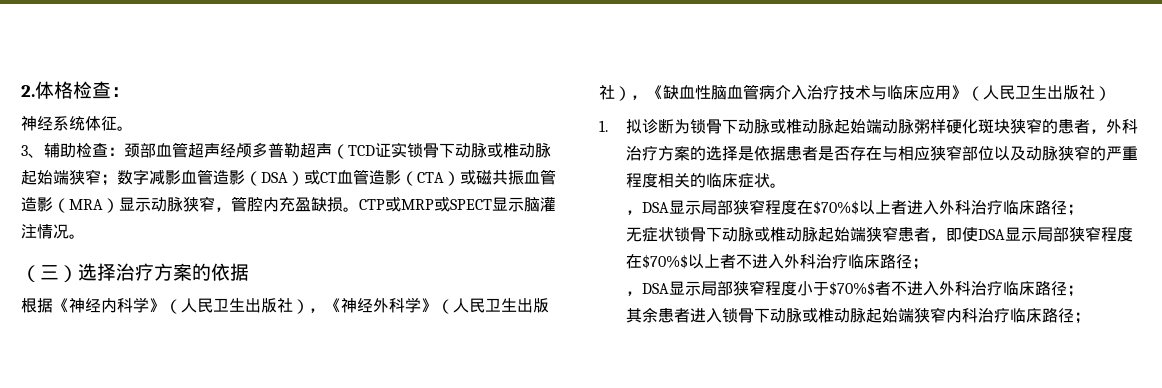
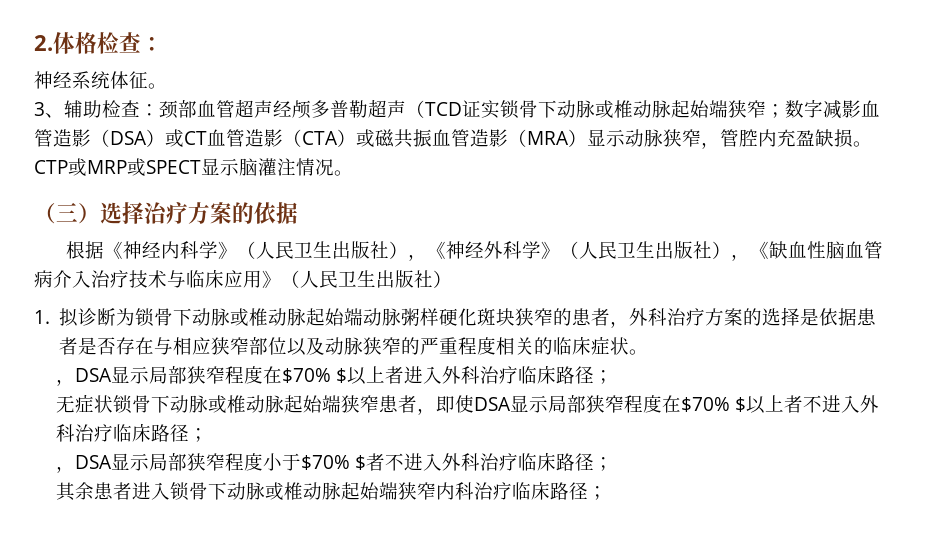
[812,200,859,215] $70%$ -> [282,368,348,383] $70% $
[641,254,688,269] $70%$ -> [681,397,747,412] $70% $
[828,281,875,296] $70%$ -> [301,455,367,470] $70% $

